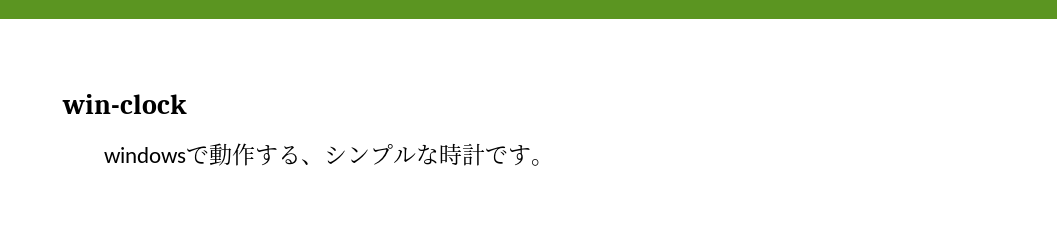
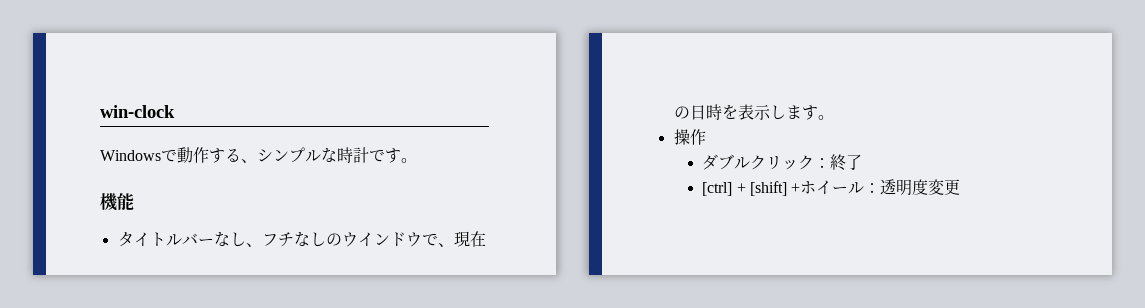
[104,147,187,163] windows -> [100,150,161,161] Windows
(555, 162) none -> [100,193,134,211] [117,231,486,247] [673,104,834,120] [673,129,706,145] [702,154,863,171] [702,179,961,196] // 機能 // タイトルバーなし、フチなしのウインドウで、現在の日時を表示します。 // 操作 // ダブルクリック：終了 // [ctrl] + [shift] +ホイール：透明度変更

